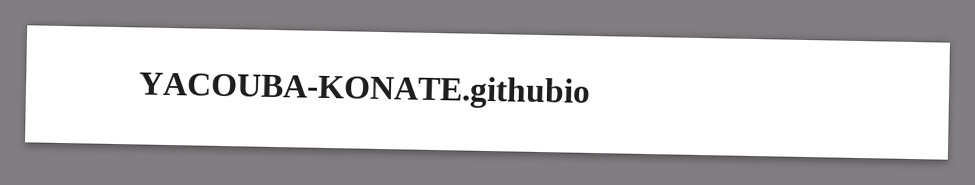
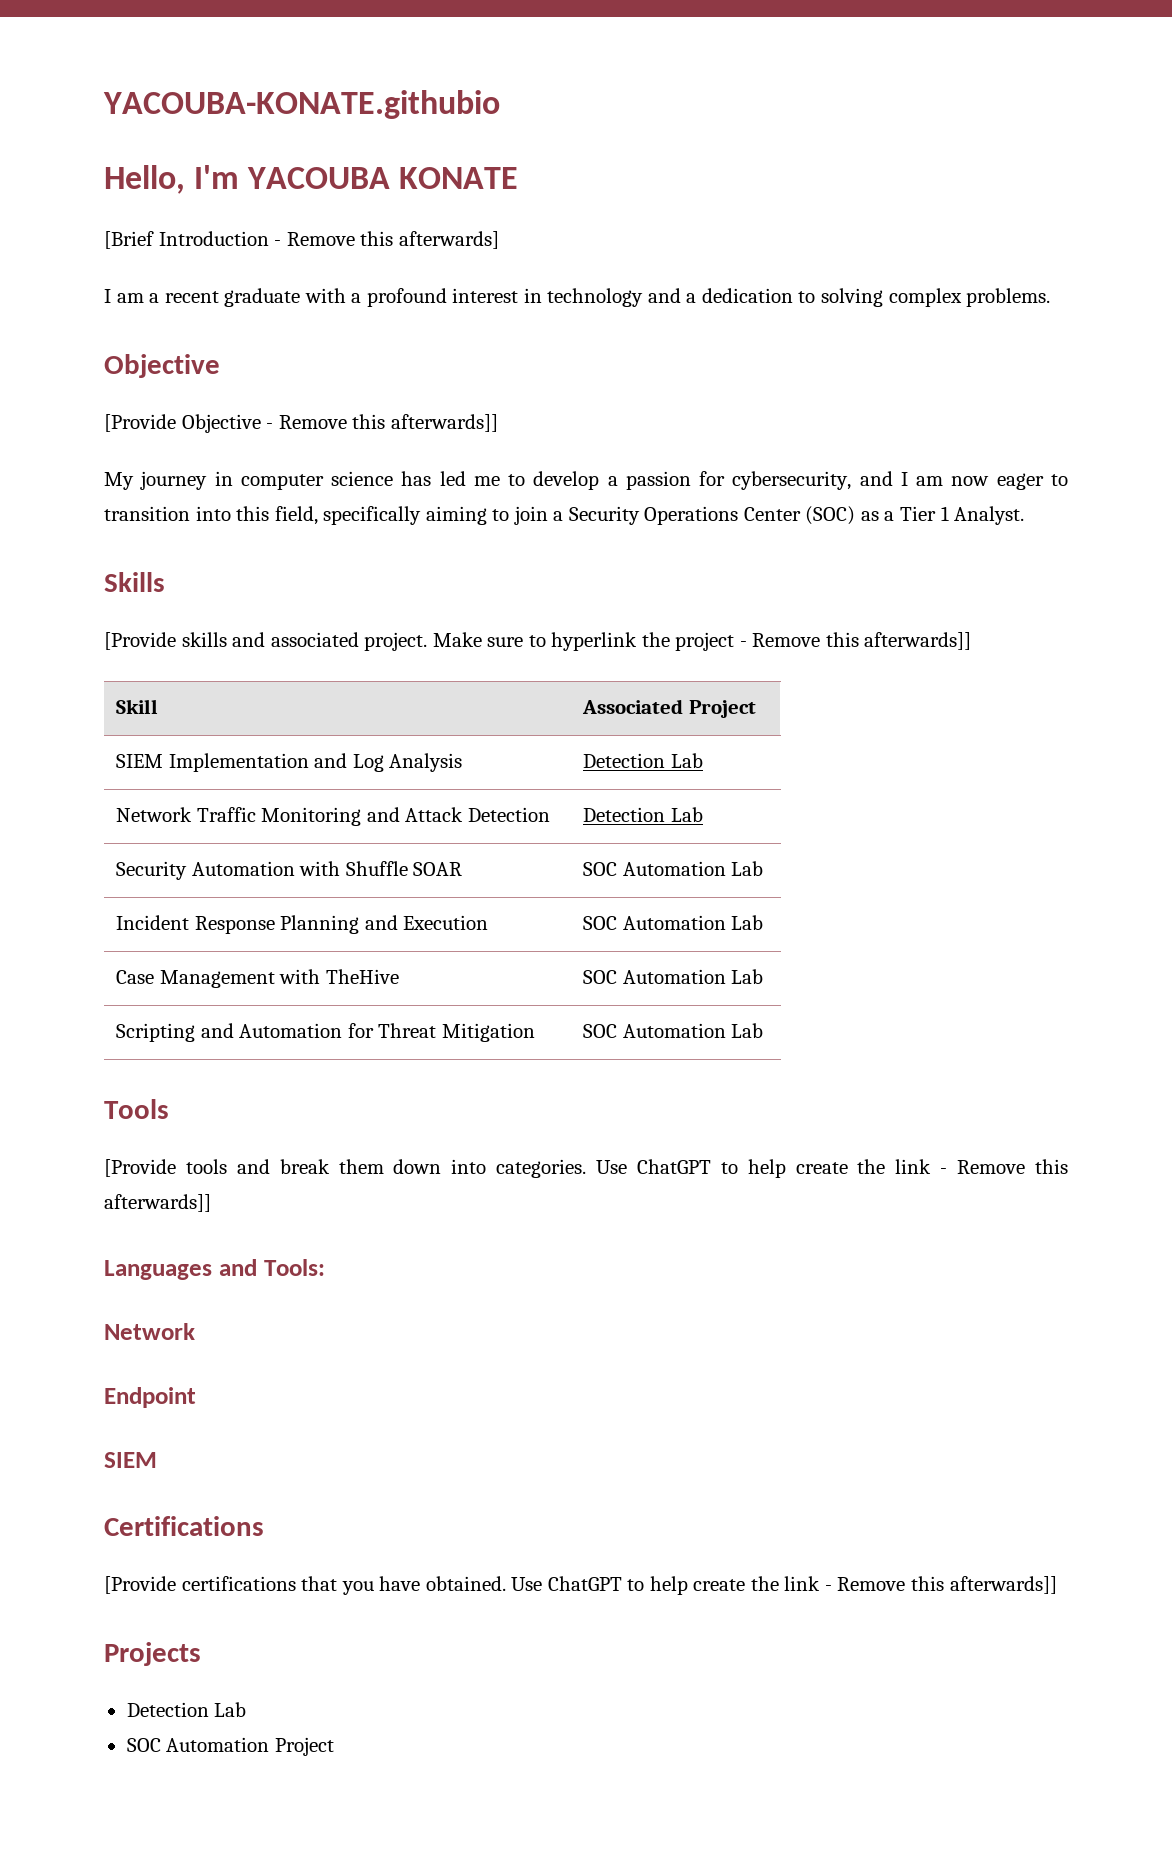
(591, 90) none -> [104,165,519,194] [104,231,499,249] [104,288,1051,307] [104,354,220,378] [104,414,498,433] [104,471,1069,490] [104,506,1025,525] [104,572,165,592] [104,632,972,651] [116,699,159,714] [582,699,756,718] [116,753,463,772] [583,753,703,768] [116,807,551,826] [583,807,703,822] [116,861,463,880] [583,861,764,876] [116,915,489,934] [583,915,764,930] [116,969,399,988] [583,969,764,984] [116,1023,536,1042] [583,1023,764,1038] [104,1099,169,1119] [104,1159,1068,1178] [104,1194,211,1212] [104,1259,325,1280] [104,1323,195,1340] [104,1387,196,1408] [104,1452,157,1468] [104,1516,264,1536] [104,1576,1057,1595] [104,1642,201,1666] [126,1702,247,1717] [126,1737,334,1756] // Hello, I'm YACOUBA KONATE // [Brief Introduction - Remove this afterwards] // I am a recent graduate with a profound interest in technology and a dedication to solving complex problems. // Objective // [Provide Objective - Remove this afterwards]] // My journey in computer science has led me to develop a passion for cybersecurity, and I am now eager to transition into this field, specifically aiming to join a Security Operations Center (SOC) as a Tier 1 Analyst. // Skills // [Provide skills and associated project. Make sure to hyperlink the project - Remove this afterwards]] // Skill | Associated Project // SIEM Implementation and Log Analysis | Detection Lab // Network Traffic Monitoring and Attack Detection | Detection Lab // Security Automation with Shuffle SOAR | SOC Automation Lab // Incident Response Planning and Execution | SOC Automation Lab // Case Management with TheHive | SOC Automation Lab // Scripting and Automation for Threat Mitigation | SOC Automation Lab // Tools // [Provide tools and break them down into categories. Use ChatGPT to help create the link - Remove this afterwards]] // Languages and Tools: // Network // Endpoint // SIEM // Certifications // [Provide certifications that you have obtained. Use ChatGPT to help create the link - Remove this afterwards]] // Projects // Detection Lab // SOC Automation Project

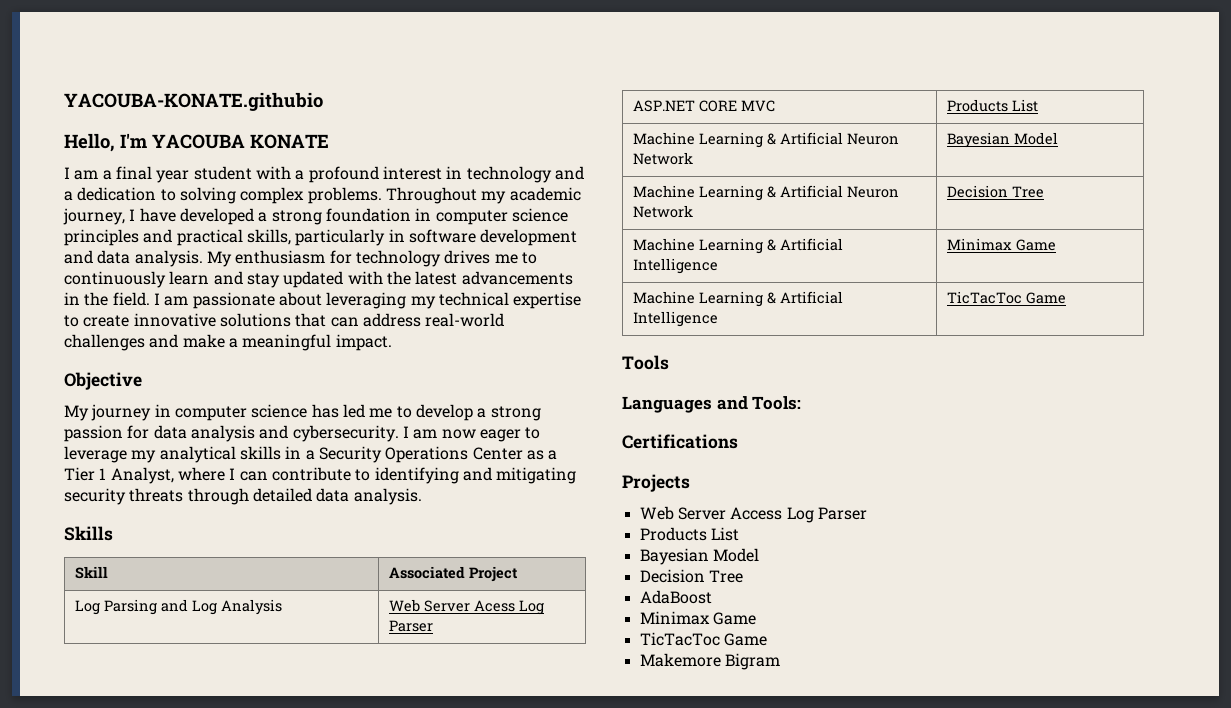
[104,231,499,249] // [Brief Introduction - Remove this afterwards] -> (329, 141) none
[164,288,301,307] recent graduate -> [115,166,252,183] final year student
[104,354,220,378] [104,414,498,433] // Objective // [Provide Objective - Remove this afterwards]] -> [385,187,581,204] [63,208,568,225] [64,229,578,246] [64,250,537,267] [64,271,573,288] [64,292,582,309] [64,313,505,327] [64,334,392,351] [64,372,142,390] Throughout my academic journey, I have developed a strong foundation in computer science principles and practical skills, particularly in software development and data analysis. My enthusiasm for technology drives me to continuously learn and stay updated with the latest advancements in the field. I am passionate about leveraging my technical expertise to create innovative solutions that can address real-world challenges and make a meaningful impact. // Objective
(618, 481) none -> [490,406,541,421] strong
[732,471,893,490] cybersecurity, and -> [153,425,399,442] data analysis and cybersecurity.
[104,506,548,525] transition into this field, specifically aiming to join -> [64,446,302,463] leverage my analytical skills in
[805,506,856,525] (SOC) -> (523, 453) none
[954,506,1025,525] [104,572,165,592] [104,632,972,651] Analyst. // Skills // [Provide skills and associated project. Make sure to hyperlink the project - Remove this afterwards]] -> [110,467,577,484] [64,488,422,505] [64,526,113,541] Analyst, where I can contribute to identifying and mitigating security threats through detailed data analysis. // Skills
[116,753,309,772] SIEM Implementation -> [74,599,157,615] Log Parsing
[583,753,703,768] [116,807,551,826] [583,807,703,822] [116,861,463,880] [583,861,764,876] [116,915,489,934] [583,915,764,930] [116,969,399,988] [583,969,764,984] [116,1023,536,1042] [583,1023,764,1038] [104,1099,169,1119] [104,1159,1068,1178] [104,1194,211,1212] [104,1259,325,1280] [104,1323,195,1340] [104,1387,196,1408] [104,1452,157,1468] [104,1516,264,1536] [104,1576,1057,1595] [104,1642,201,1666] [126,1702,247,1717] [126,1737,334,1756] Detection Lab // Network Traffic Monitoring and Attack Detection | Detection Lab // Security Automation with Shuffle SOAR | SOC Automation Lab // Incident Response Planning and Execution | SOC Automation Lab // Case Management with TheHive | SOC Automation Lab // Scripting and Automation for Threat Mitigation | SOC Automation Lab // Tools // [Provide tools and break them down into categories. Use ChatGPT to help create the link - Remove this afterwards]] // Languages and Tools: // Network // Endpoint // SIEM // Certifications // [Provide certifications that you have obtained. Use ChatGPT to help create the link - Remove this afterwards]] // Projects // Detection Lab // SOC Automation Project -> [388,599,544,615] [388,620,433,632] [632,100,775,112] [946,99,1038,112] [632,132,899,148] [632,152,693,165] [946,132,1058,148] [632,185,899,201] [632,205,693,218] [946,185,1044,198] [632,238,843,254] [632,258,718,274] [946,238,1056,251] [632,291,843,307] [632,311,718,327] [946,291,1066,304] [622,355,669,370] [622,396,802,413] [622,434,738,449] [622,474,690,492] [639,506,867,523] [639,527,739,541] [639,548,759,565] [639,569,743,583] [639,590,712,604] [639,611,756,625] [639,632,767,646] [639,653,780,670] Web Server Acess Log Parser // ASP.NET CORE MVC | Products List // Machine Learning & Artificial Neuron Network | Bayesian Model // Machine Learning & Artificial Neuron Network | Decision Tree // Machine Learning & Artificial Intelligence | Minimax Game // Machine Learning & Artificial Intelligence | TicTacToc Game // Tools // Languages and Tools: // Certifications // Projects // Web Server Access Log Parser // Products List // Bayesian Model // Decision Tree // AdaBoost // Minimax Game // TicTacToc Game // Makemore Bigram

